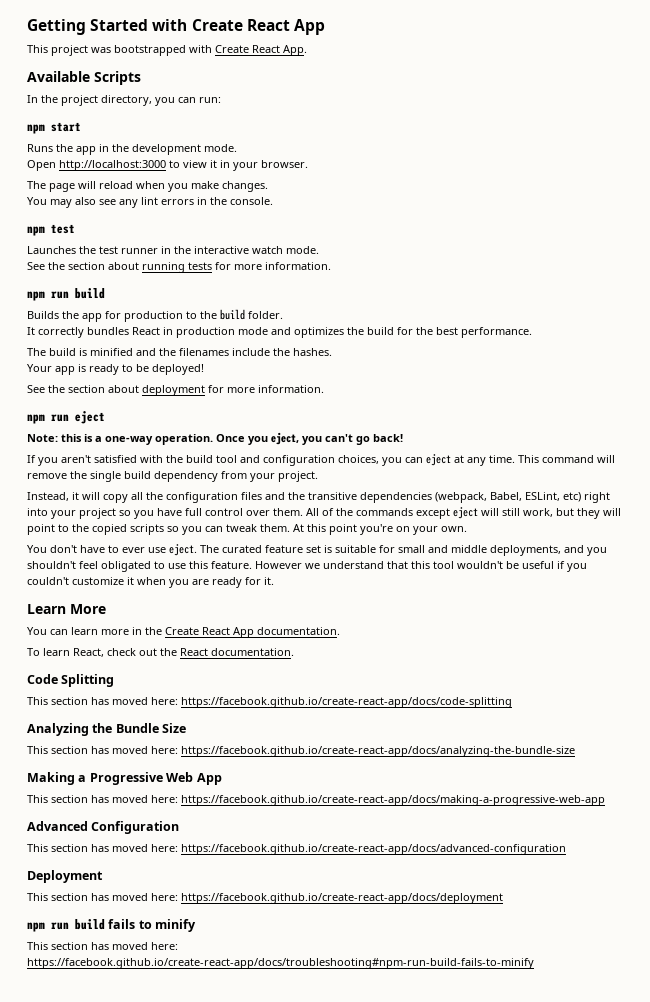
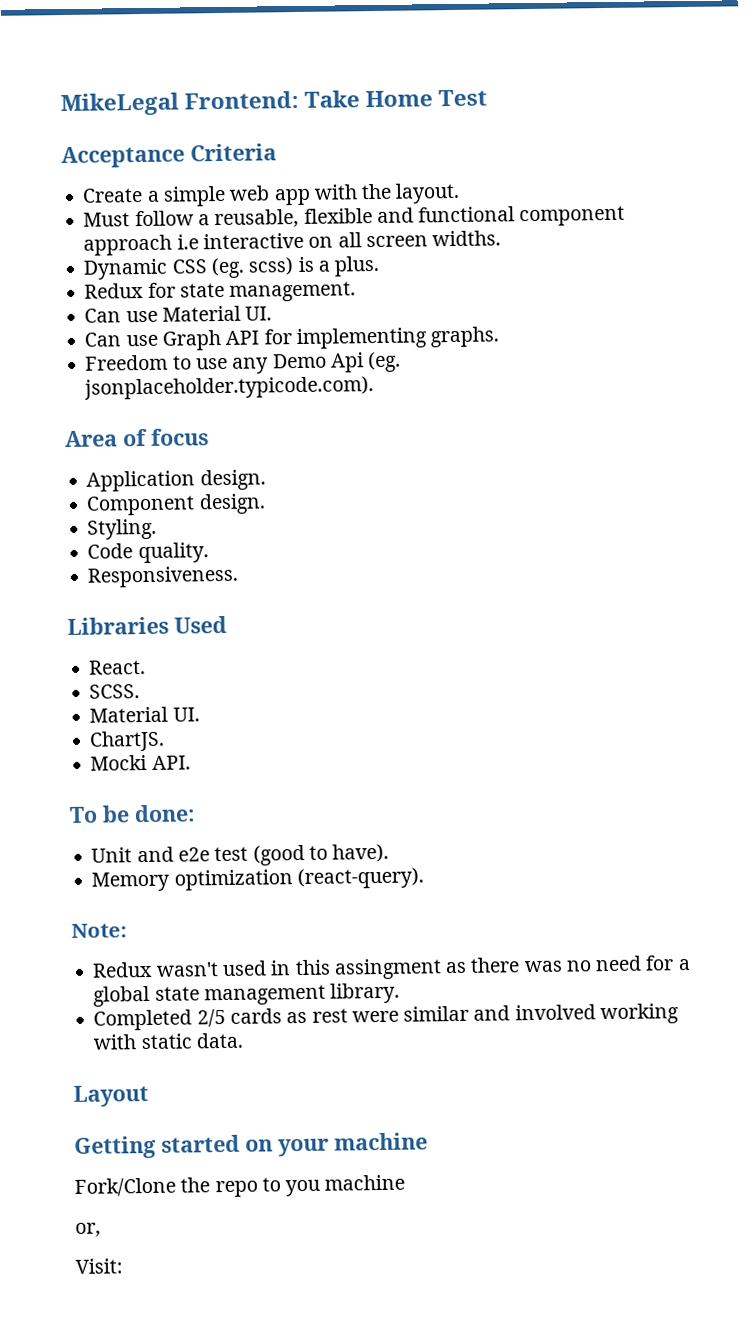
[27,19,325,35] [27,45,307,56] [27,71,141,85] [27,95,221,106] [27,122,81,134] [27,144,237,155] [27,160,308,171] [27,181,268,192] [27,197,273,208] [27,224,75,236] [27,246,319,254] [27,262,331,273] [27,288,105,301] [27,309,283,322] [27,327,532,338] [27,348,332,356] [27,364,204,375] [27,385,324,396] [27,411,105,424] [27,432,403,445] [27,454,615,466] [27,471,318,482] [27,492,610,503] [27,507,621,519] [27,524,467,535] [27,544,607,556] [27,561,587,572] [27,577,274,588] [27,604,106,614] [27,627,340,638] [27,648,294,657] [27,674,115,687] [27,697,512,708] [27,723,187,736] [27,746,575,757] [27,772,222,785] [27,795,605,806] [27,821,180,834] [27,844,566,855] [27,870,103,883] [27,893,503,904] [27,919,197,932] [27,942,178,950] [27,958,534,969] Getting Started with Create React App // This project was bootstrapped with Create React App. // Available Scripts // In the project directory, you can run: // npm start // Runs the app in the development mode. // Open http://localhost:3000 to view it in your browser. // The page will reload when you make changes. // You may also see any lint errors in the console. // npm test // Launches the test runner in the interactive watch mode. // See the section about running tests for more information. // npm run build // Builds the app for production to the build folder. // It correctly bundles React in production mode and optimizes the build for the best performance. // The build is minified and the filenames include the hashes. // Your app is ready to be deployed! // See the section about deployment for more information. // npm run eject // Note: this is a one-way operation. Once you eject, you can't go back! // If you aren't satisfied with the build tool and configuration choices, you can eject at any time. This command will remove the single build dependency from your project. // Instead, it will copy all the configuration files and the transitive dependencies (webpack, Babel, ESLint, etc) right into your project so you have full control over them. All of the commands except eject will still work, but they will point to the copied scripts so you can tweak them. At this point you're on your own. // You don't have to ever use eject. The curated feature set is suitable for small and middle deployments, and you shouldn't feel obligated to use this feature. However we understand that this tool wouldn't be useful if you couldn't customize it when you are ready for it. // Learn More // You can learn more in the Create React App documentation. // To learn React, check out the React documentation. // Code Splitting // This section has moved here: https://facebook.github.io/create-react-app/docs/code-splitting // Analyzing the Bundle Size // This section has moved here: https://facebook.github.io/create-react-app/docs/analyzing-the-bundle-size // Making a Progressive Web App // This section has moved here: https://facebook.github.io/create-react-app/docs/making-a-progressive-web-app // Advanced Configuration // This section has moved here: https://facebook.github.io/create-react-app/docs/advanced-configuration // Deployment // This section has moved here: https://facebook.github.io/create-react-app/docs/deployment // npm run build fails to minify // This section has moved here: https://facebook.github.io/create-react-app/docs/troubleshooting#npm-run-build-fails-to-minify -> [60,89,488,117] [61,143,277,169] [82,182,461,207] [83,205,626,229] [83,230,502,256] [83,255,381,280] [84,281,357,302] [84,305,273,323] [84,326,500,351] [85,351,402,374] [84,376,375,400] [65,428,209,448] [86,469,266,492] [86,493,266,516] [87,518,158,540] [87,542,209,564] [87,565,240,588] [67,615,227,635] [88,659,147,675] [89,684,141,699] [89,706,200,723] [89,730,166,752] [90,754,191,771] [69,804,196,823] [91,843,390,866] [91,867,424,892] [71,923,127,938] [92,955,691,980] [93,982,401,1007] [93,1003,679,1031] [93,1032,243,1050] [73,1084,149,1107] [74,1132,428,1159] [74,1174,406,1198] [75,1222,101,1237] [75,1258,123,1274] MikeLegal Frontend: Take Home Test // Acceptance Criteria // Create a simple web app with the layout. // Must follow a reusable, flexible and functional component approach i.e interactive on all screen widths. // Dynamic CSS (eg. scss) is a plus. // Redux for state management. // Can use Material UI. // Can use Graph API for implementing graphs. // Freedom to use any Demo Api (eg. jsonplaceholder.typicode.com). // Area of focus // Application design. // Component design. // Styling. // Code quality. // Responsiveness. // Libraries Used // React. // SCSS. // Material UI. // ChartJS. // Mocki API. // To be done: // Unit and e2e test (good to have). // Memory optimization (react-query). // Note: // Redux wasn't used in this assingment as there was no need for a global state management library. // Completed 2/5 cards as rest were similar and involved working with static data. // Layout // Getting started on your machine // Fork/Clone the repo to you machine // or, // Visit:

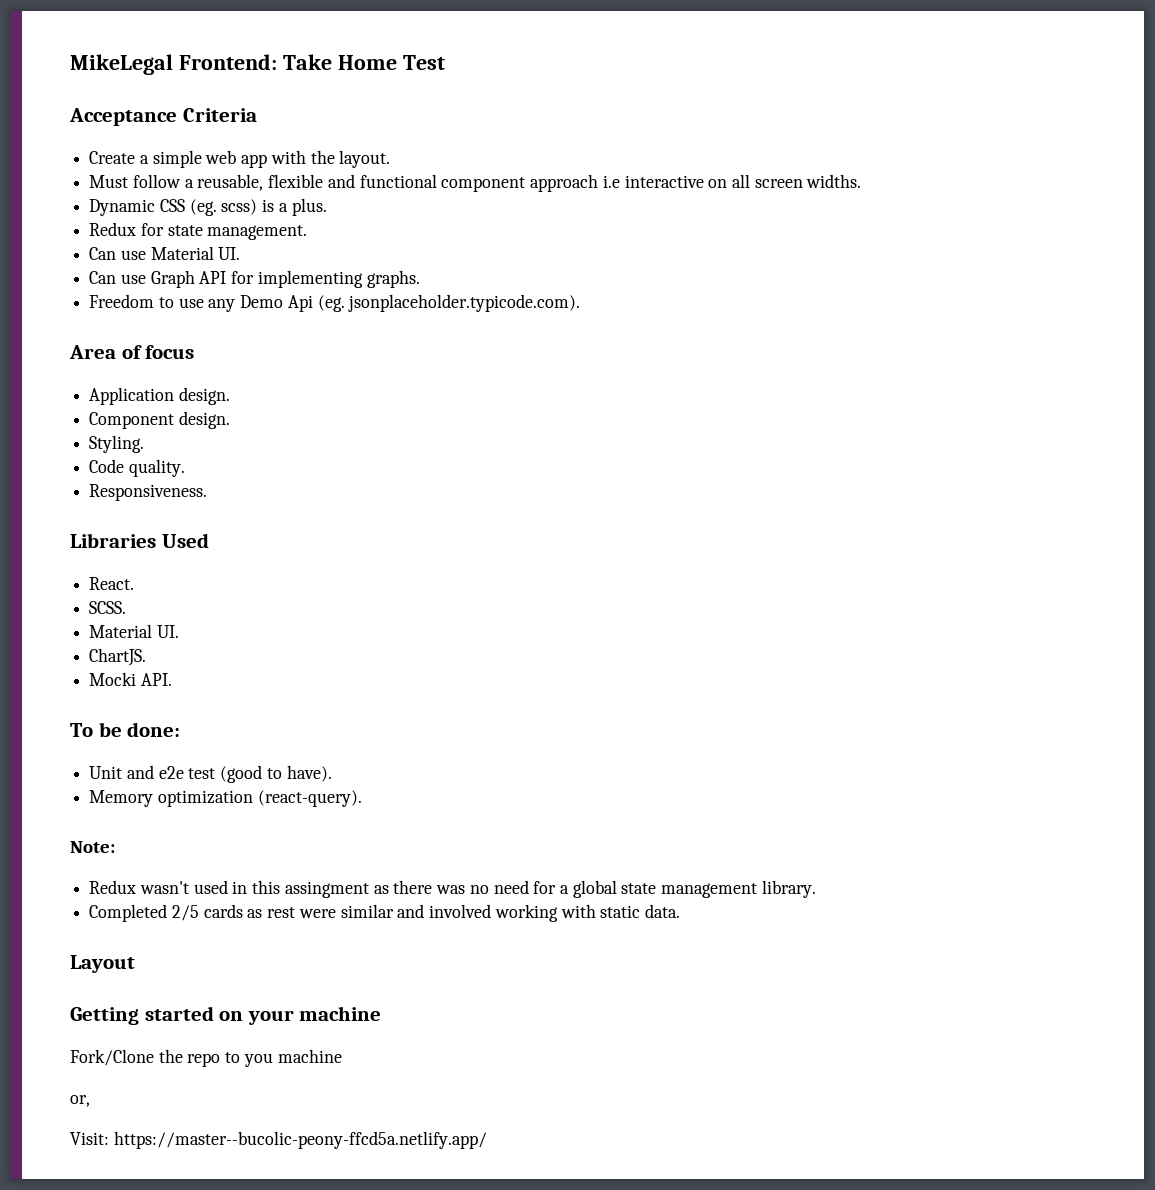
(123, 1266) none -> [113,1131,487,1149] https://master--bucolic-peony-ffcd5a.netlify.app/

